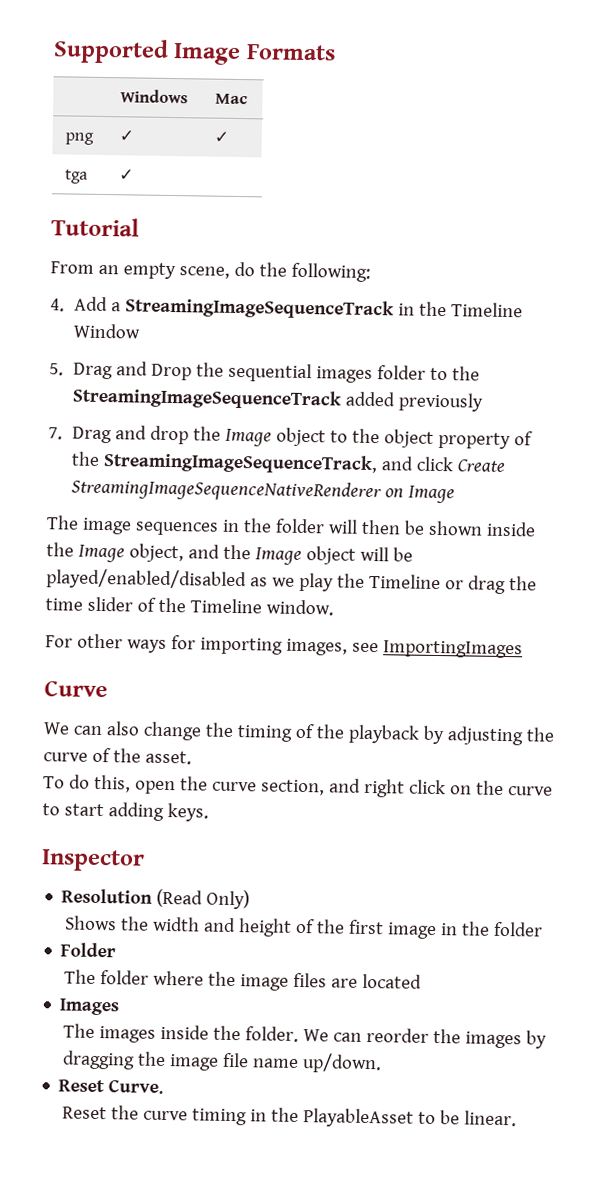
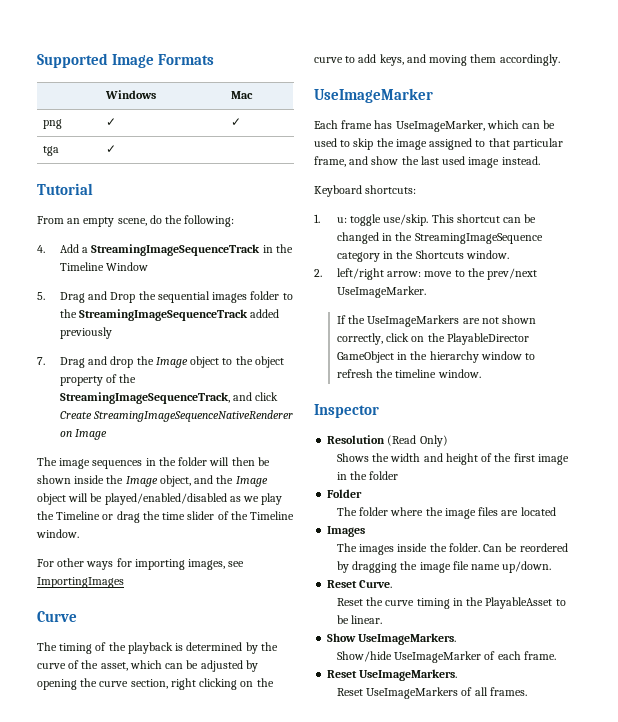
[43,721,234,741] We can also change the -> [37,642,57,651] The
[422,725,524,746] by adjusting -> [175,642,258,654] is determined by
[144,750,192,765] [43,774,553,798] [42,802,209,822] asset. // To do this, open the curve section, and right click on the curve to start adding keys. -> [100,660,258,672] [37,678,274,690] [314,54,560,66] [314,88,433,103] [314,120,556,132] [314,138,563,150] [314,156,540,168] [314,185,417,197] [314,214,537,226] [336,232,543,244] [336,250,509,262] [314,268,538,280] [336,286,426,298] [336,315,537,327] [336,333,529,345] [336,351,536,363] [336,369,481,378] asset, which can be adjusted by opening the curve section, right clicking on the curve to add keys, and moving them accordingly. // UseImageMarker // Each frame has UseImageMarker, which can be used to skip the image assigned to that particular frame, and show the last used image instead. // Keyboard shortcuts: // 1. u: toggle use/skip. This shortcut can be changed in the StreamingImageSequence category in the Shortcuts window. // 2. left/right arrow: move to the prev/next UseImageMarker. // If the UseImageMarkers are not shown correctly, click on the PlayableDirector GameObject in the hierarchy window to refresh the timeline window.
[303,1027,523,1049] We can reorder the images -> [483,543,568,552] Can be reordered
(518, 1118) none -> [327,633,457,645] [336,651,556,663] [327,669,458,681] [336,687,527,699] // Show UseImageMarkers. // Show/hide UseImageMarker of each frame. // Reset UseImageMarkers. // Reset UseImageMarkers of all frames.

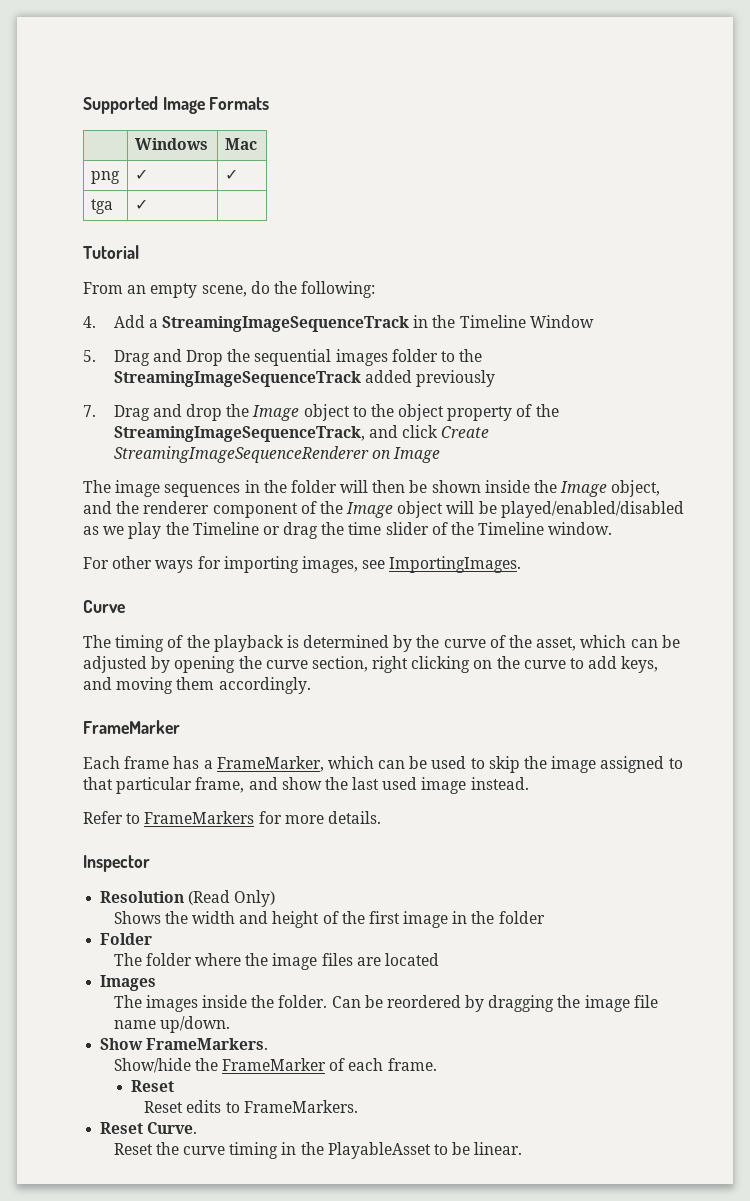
[93,410,294,422] StreamingImageSequenceNativeRenderer -> [113,446,369,463] StreamingImageSequenceRenderer
(234, 479) none -> [143,501,343,518] renderer component of the
[37,577,124,588] ImportingImages -> [389,556,522,573] ImportingImages.
[314,88,433,103] UseImageMarker -> [83,720,180,734] FrameMarker
[395,120,485,132] UseImageMarker, -> [203,756,324,772] a FrameMarker,
[314,185,417,197] [314,214,537,226] [336,232,543,244] [336,250,509,262] [314,268,538,280] [336,286,426,298] [336,315,537,327] [336,333,529,345] [336,351,536,363] [336,369,481,378] Keyboard shortcuts: // 1. u: toggle use/skip. This shortcut can be changed in the StreamingImageSequence category in the Shortcuts window. // 2. left/right arrow: move to the prev/next UseImageMarker. // If the UseImageMarkers are not shown correctly, click on the PlayableDirector GameObject in the hierarchy window to refresh the timeline window. -> [83,811,381,824] Refer to FrameMarkers for more details.
(552, 567) none -> [100,1038,269,1050] [113,1058,437,1073] [130,1080,174,1092] [144,1100,358,1113] // Show FrameMarkers. // Show/hide the FrameMarker of each frame. // Reset // Reset edits to FrameMarkers.
[327,633,457,645] [336,651,556,663] [327,669,458,681] [336,687,527,699] // Show UseImageMarkers. // Show/hide UseImageMarker of each frame. // Reset UseImageMarkers. // Reset UseImageMarkers of all frames. -> (523, 1148) none

